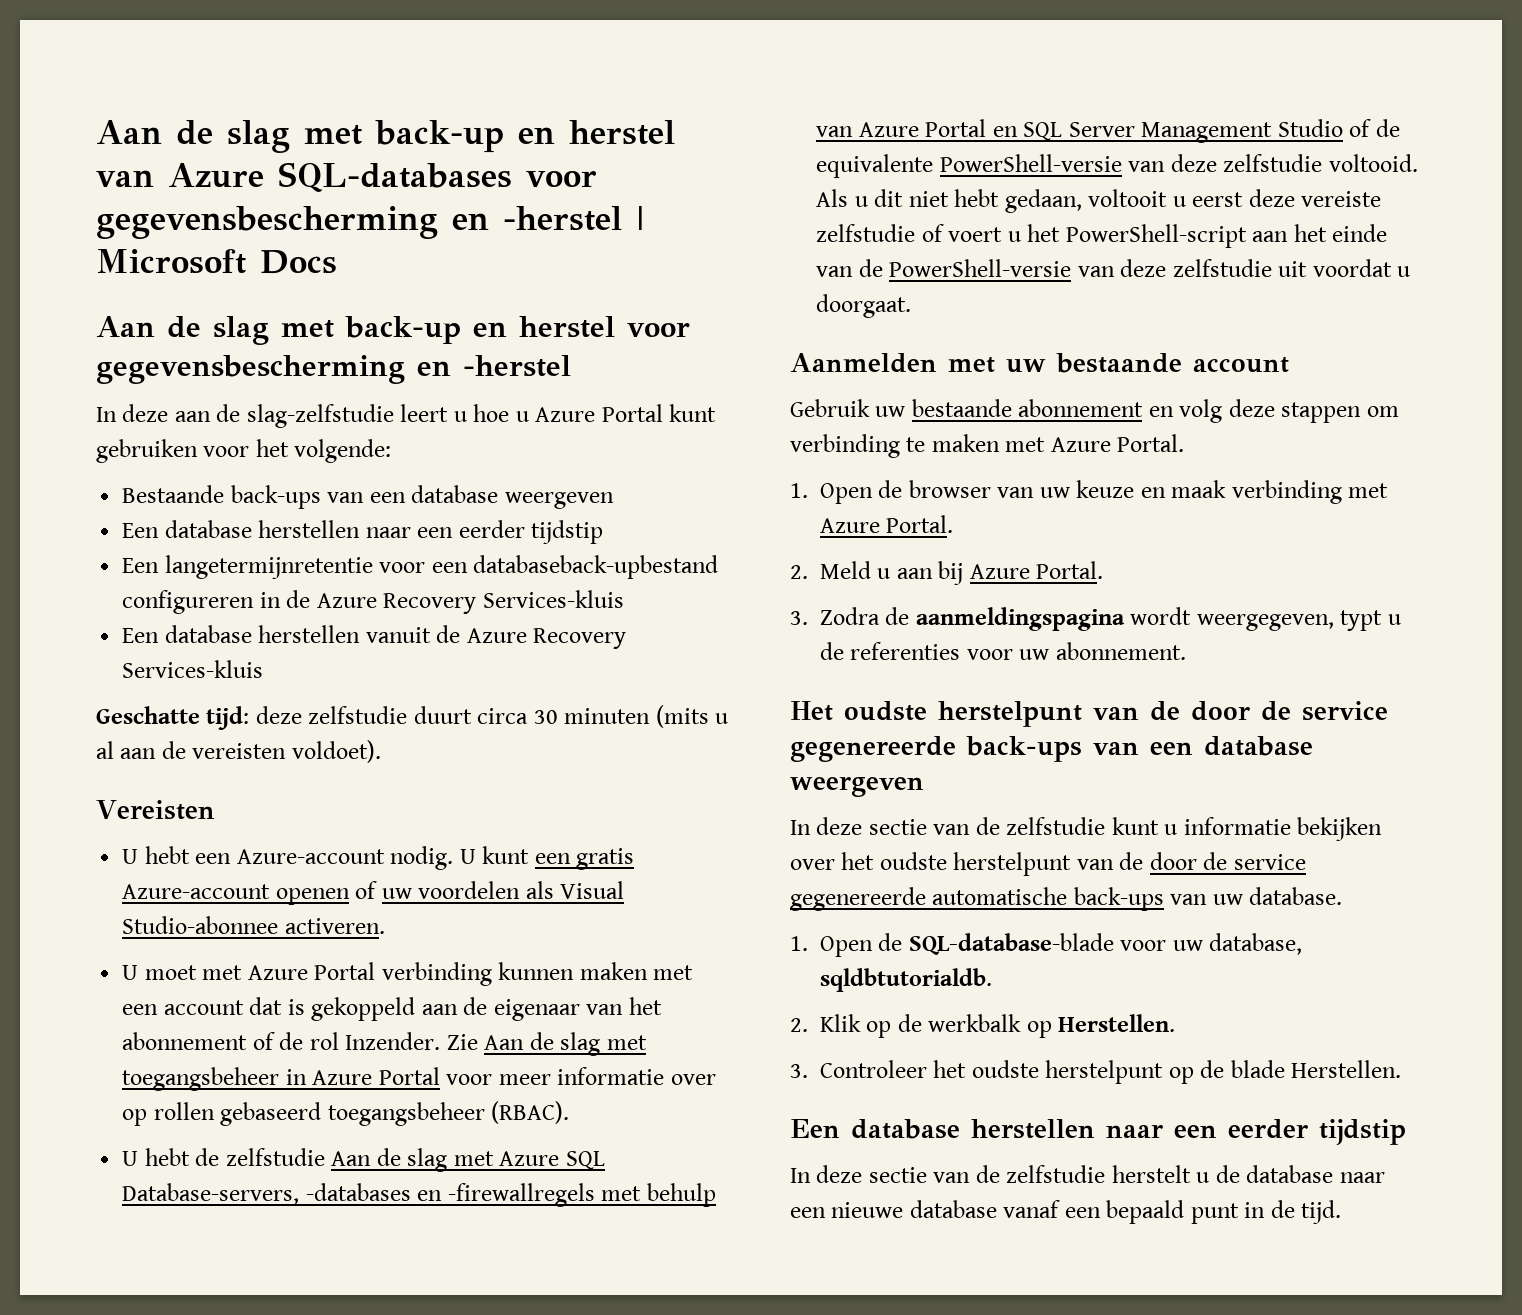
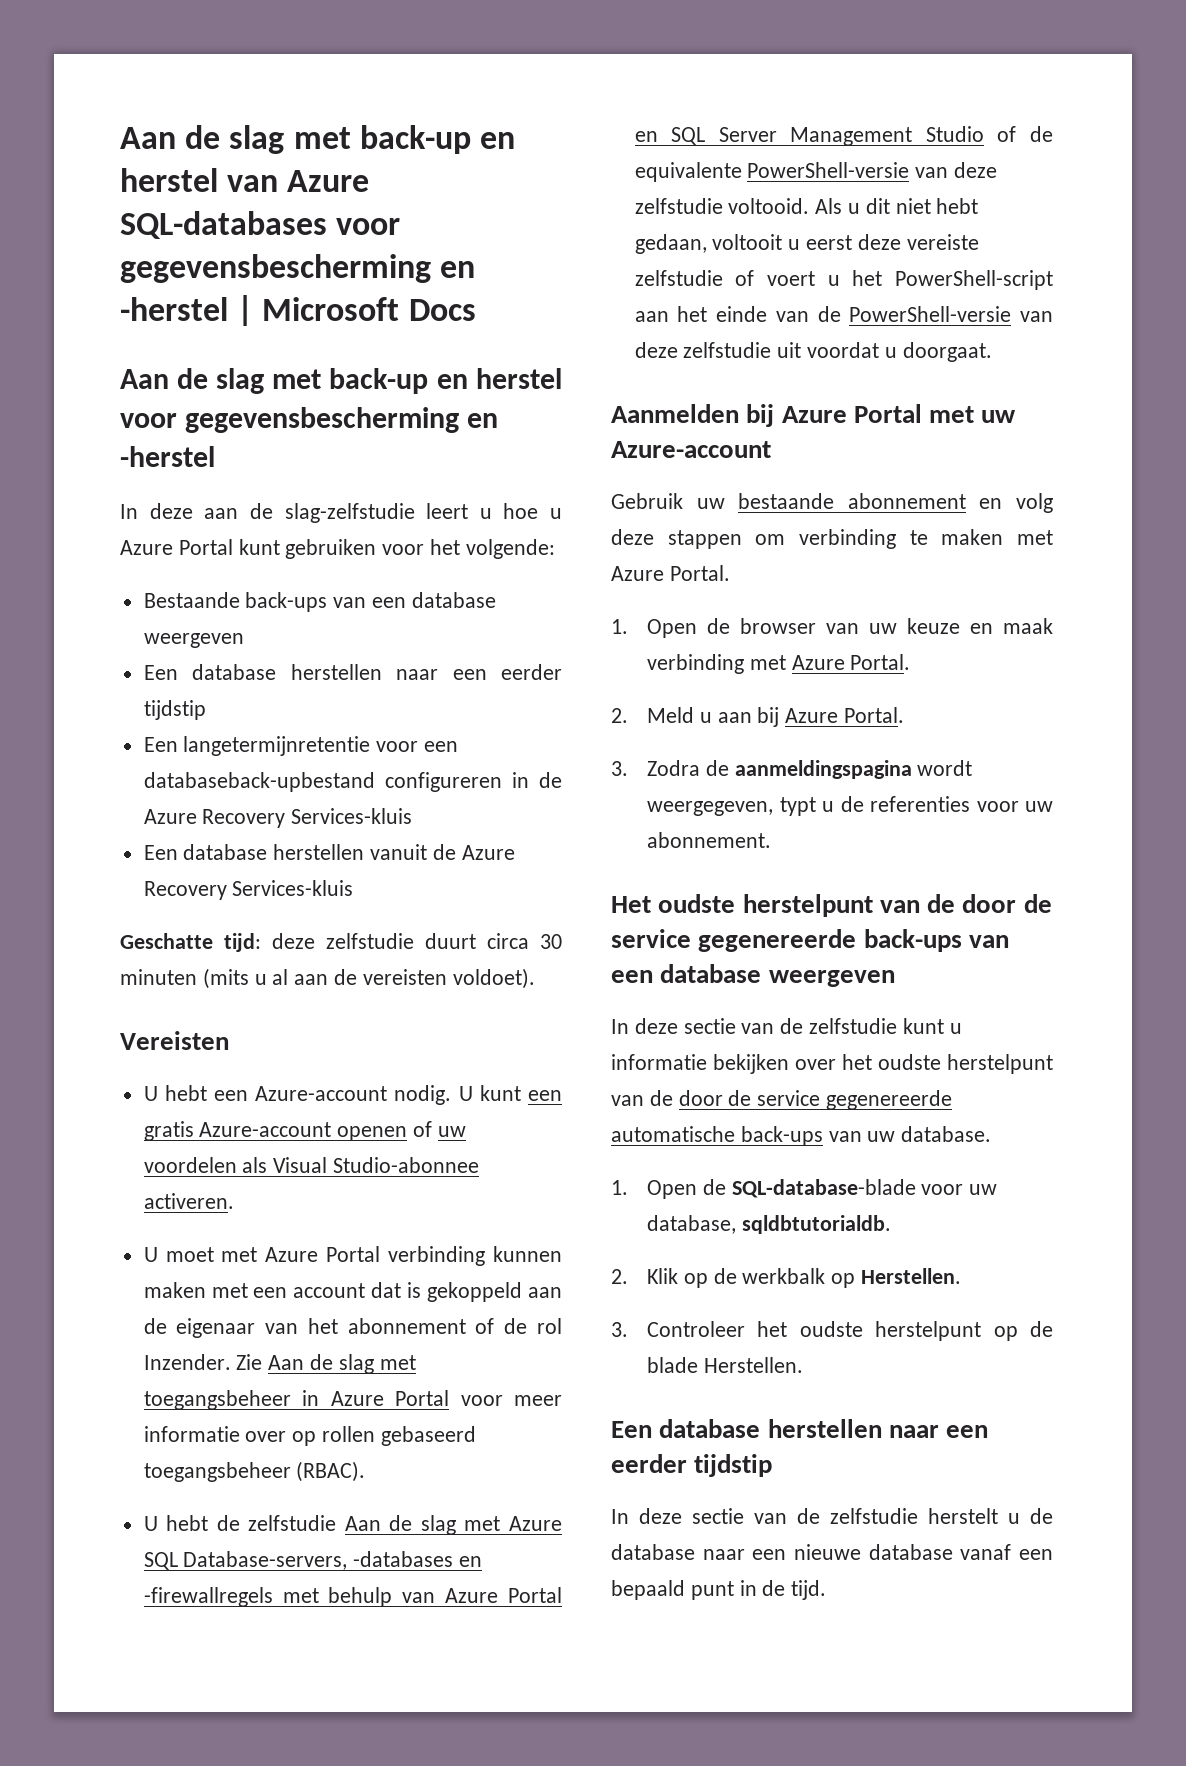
[948,353,1289,373] met uw bestaande account -> [746,404,1017,427] [611,441,771,458] bij Azure Portal met uw Azure-account

